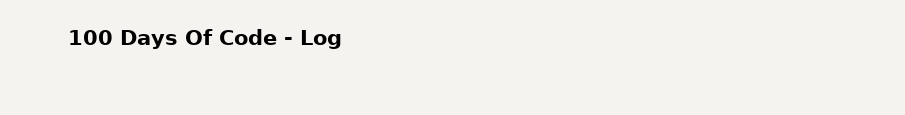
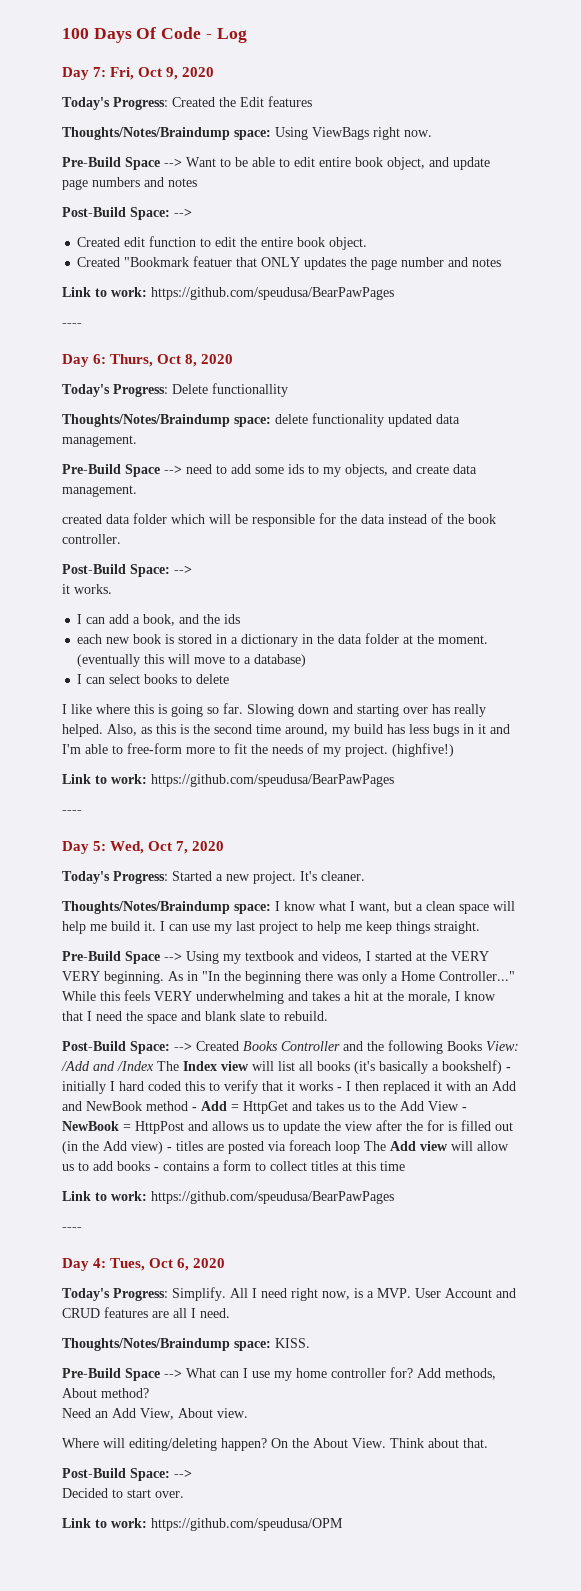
(342, 39) none -> [62,67,215,80] [62,96,312,110] [62,127,432,140] [62,157,490,170] [62,177,197,190] [62,207,192,220] [77,236,368,250] [77,256,502,270] [62,287,394,300] [62,323,82,327] [62,354,234,367] [62,383,288,397] [62,413,460,427] [62,435,137,447] [62,464,477,477] [62,485,137,497] [62,513,496,527] [62,534,121,544] [62,564,192,577] [62,584,112,594] [77,614,241,626] [77,633,489,647] [77,654,307,667] [77,674,230,684] [62,703,486,717] [62,724,510,737] [62,743,454,757] [62,774,394,787] [62,810,82,814] [62,841,225,854] [62,871,365,884] [62,901,515,914] [62,921,480,934] [62,951,489,964] [62,971,515,984] [62,990,496,1004] [62,1011,328,1024] [62,1040,519,1054] [61,1060,511,1074] [62,1080,516,1094] [62,1101,467,1114] [62,1120,513,1134] [62,1140,509,1154] [62,1160,405,1171] [62,1191,394,1204] [62,1227,82,1231] [62,1258,226,1271] [62,1287,516,1301] [62,1307,230,1318] [62,1338,310,1351] [62,1367,496,1381] [62,1388,149,1398] [62,1408,248,1420] [62,1438,488,1451] [62,1468,192,1481] [62,1488,184,1498] [62,1518,343,1531] // Day 7: Fri, Oct 9, 2020 // Today's Progress: Created the Edit features // Thoughts/Notes/Braindump space: Using ViewBags right now. // Pre-Build Space --> Want to be able to edit entire book object, and update page numbers and notes // Post-Build Space: --> // Created edit function to edit the entire book object. // Created "Bookmark featuer that ONLY updates the page number and notes // Link to work: https://github.com/speudusa/BearPawPages // ---- // Day 6: Thurs, Oct 8, 2020 // Today's Progress: Delete functionallity // Thoughts/Notes/Braindump space: delete functionality updated data management. // Pre-Build Space --> need to add some ids to my objects, and create data management. // created data folder which will be responsible for the data instead of the book controller. // Post-Build Space: --> // it works. // I can add a book, and the ids // each new book is stored in a dictionary in the data folder at the moment. (eventually this will move to a database) // I can select books to delete // I like where this is going so far. Slowing down and starting over has really helped. Also, as this is the second time around, my build has less bugs in it and I'm able to free-form more to fit the needs of my project. (highfive!) // Link to work: https://github.com/speudusa/BearPawPages // ---- // Day 5: Wed, Oct 7, 2020 // Today's Progress: Started a new project. It's cleaner. // Thoughts/Notes/Braindump space: I know what I want, but a clean space will help me build it. I can use my last project to help me keep things straight. // Pre-Build Space --> Using my textbook and videos, I started at the VERY VERY beginning. As in "In the beginning there was only a Home Controller..." While this feels VERY underwhelming and takes a hit at the morale, I know that I need the space and blank slate to rebuild. // Post-Build Space: --> Created Books Controller and the following Books View: /Add and /Index The Index view will list all books (it's basically a bookshelf) - initially I hard coded this to verify that it works - I then replaced it with an Add and NewBook method - Add = HttpGet and takes us to the Add View - NewBook = HttpPost and allows us to update the view after the for is filled out (in the Add view) - titles are posted via foreach loop The Add view will allow us to add books - contains a form to collect titles at this time // Link to work: https://github.com/speudusa/BearPawPages // ---- // Day 4: Tues, Oct 6, 2020 // Today's Progress: Simplify. All I need right now, is a MVP. User Account and CRUD features are all I need. // Thoughts/Notes/Braindump space: KISS. // Pre-Build Space --> What can I use my home controller for? Add methods, About method? // Need an Add View, About view. // Where will editing/deleting happen? On the About View. Think about that. // Post-Build Space: --> // Decided to start over. // Link to work: https://github.com/speudusa/OPM

